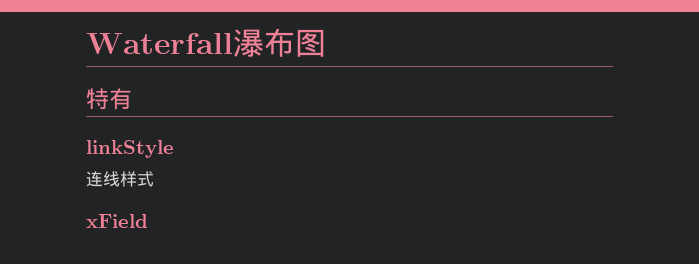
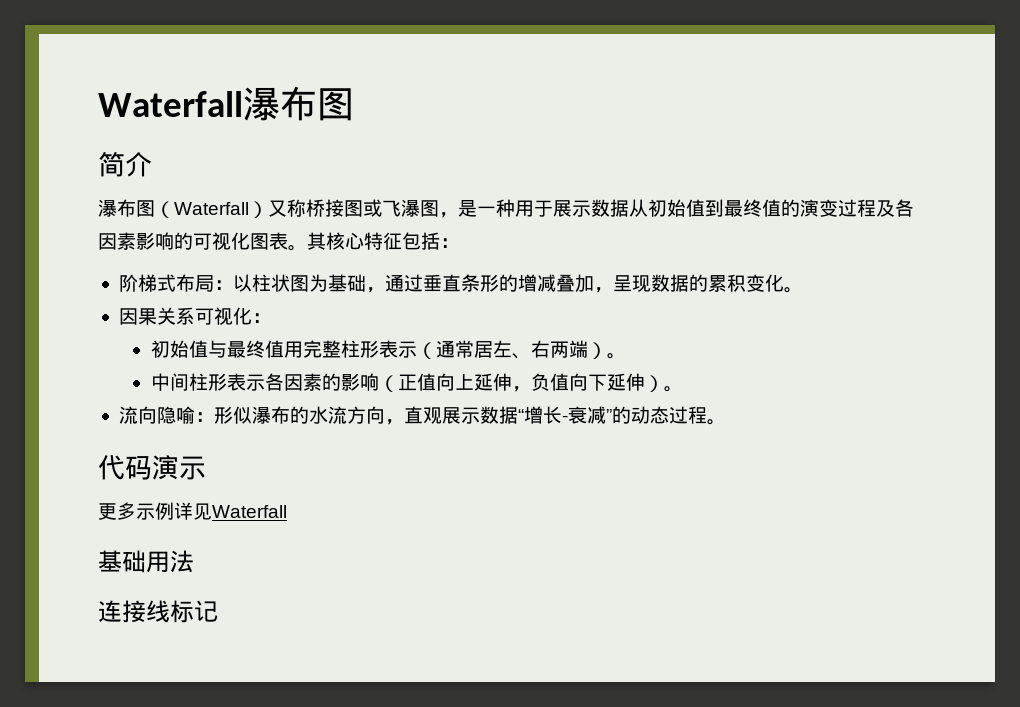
[86,88,132,110] [86,140,174,158] [86,171,154,187] [86,214,148,228] 特有 // linkStyle // 连线样式 // xField -> [98,151,152,177] [98,199,914,218] [98,232,459,251] [118,274,803,293] [118,307,271,325] [150,340,626,359] [150,373,683,392] [118,406,726,425] [98,455,206,480] [98,502,287,520] [98,550,194,573] [98,600,218,623] 简介 // 瀑布图（Waterfall）又称桥接图或飞瀑图，是一种用于展示数据从初始值到最终值的演变过程及各因素影响的可视化图表。其核心特征包括： // 阶梯式布局：以柱状图为基础，通过垂直条形的增减叠加，呈现数据的累积变化。 // 因果关系可视化： // 初始值与最终值用完整柱形表示（通常居左、右两端）。 // 中间柱形表示各因素的影响（正值向上延伸，负值向下延伸）。 // 流向隐喻：形似瀑布的水流方向，直观展示数据“增长-衰减”的动态过程。 // 代码演示 // 更多示例详见Waterfall // 基础用法 // 连接线标记

